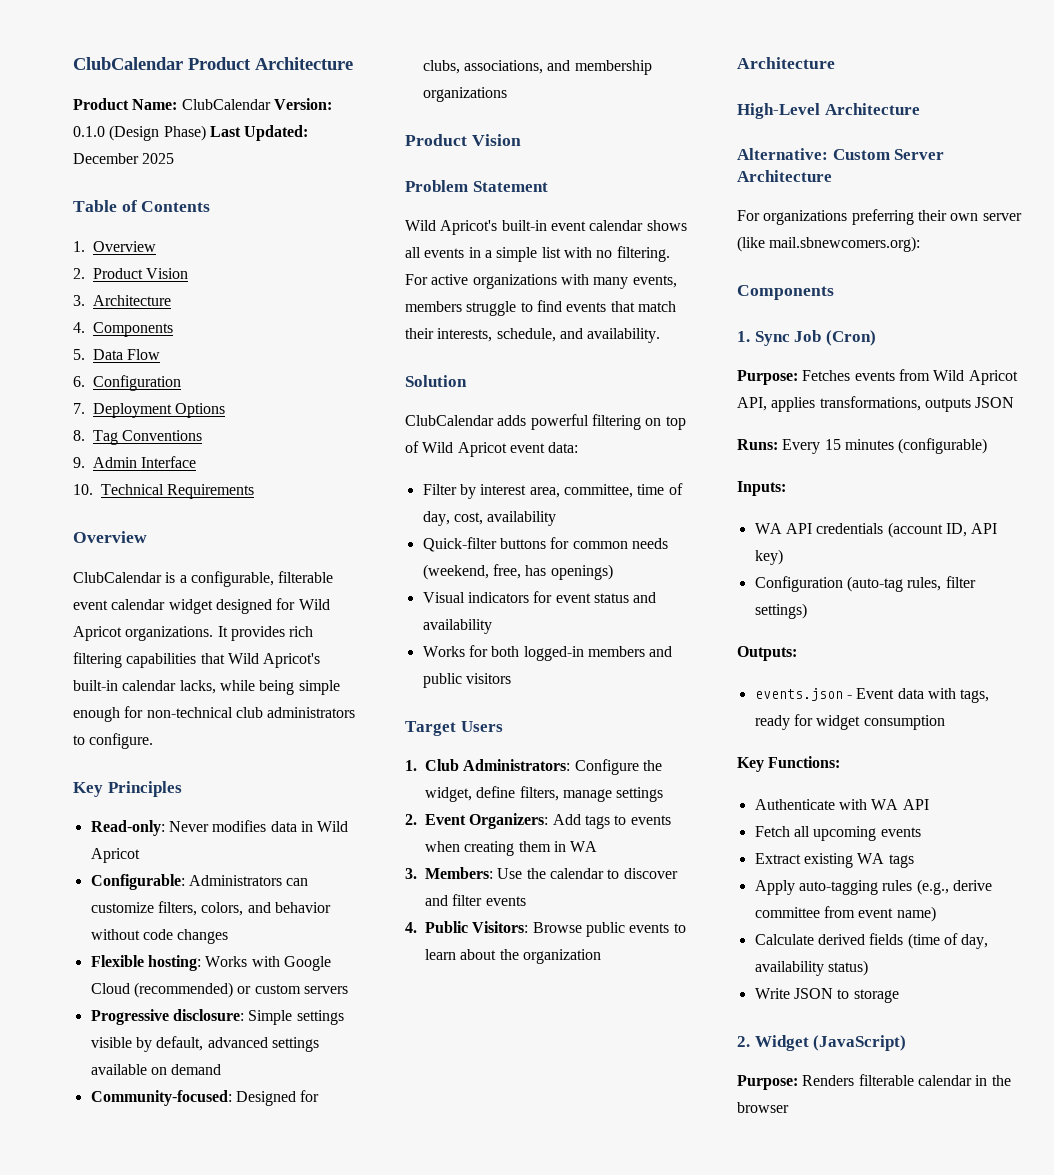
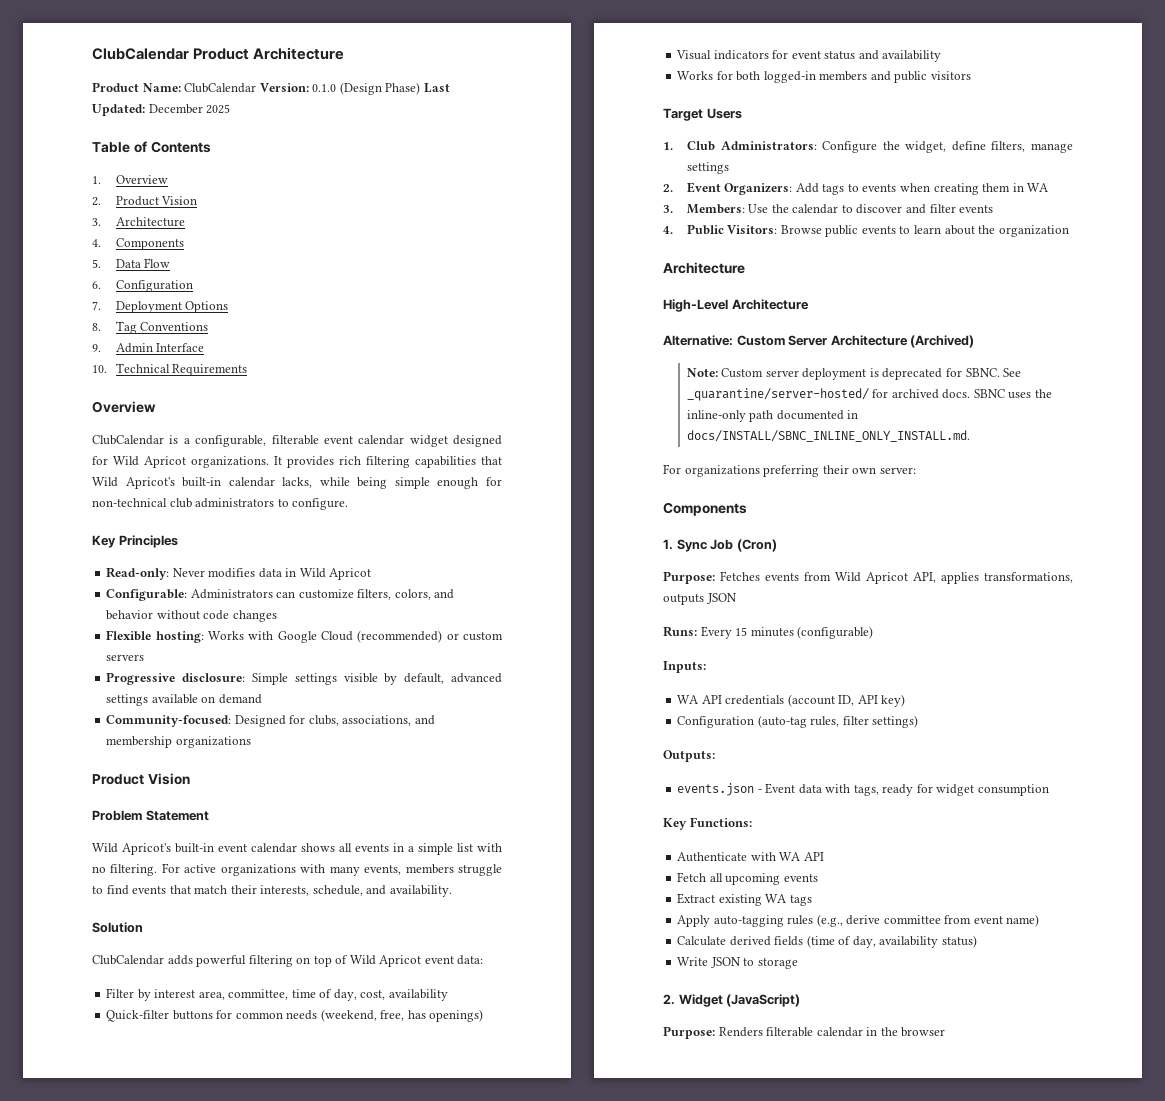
(832, 176) none -> [910,335,975,348] [686,368,1022,380] [686,388,1052,401] [686,410,859,422] [686,430,970,442] (Archived) // Note: Custom server deployment is deprecated for SBNC. See _quarantine/server-hosted/ for archived docs. SBNC uses the inline-only path documented in docs/INSTALL/SBNC_INLINE_ONLY_INSTALL.md.
[982,213,1022,221] [737,236,921,252] server (like mail.sbnewcomers.org): -> [879,467,916,474] server:

